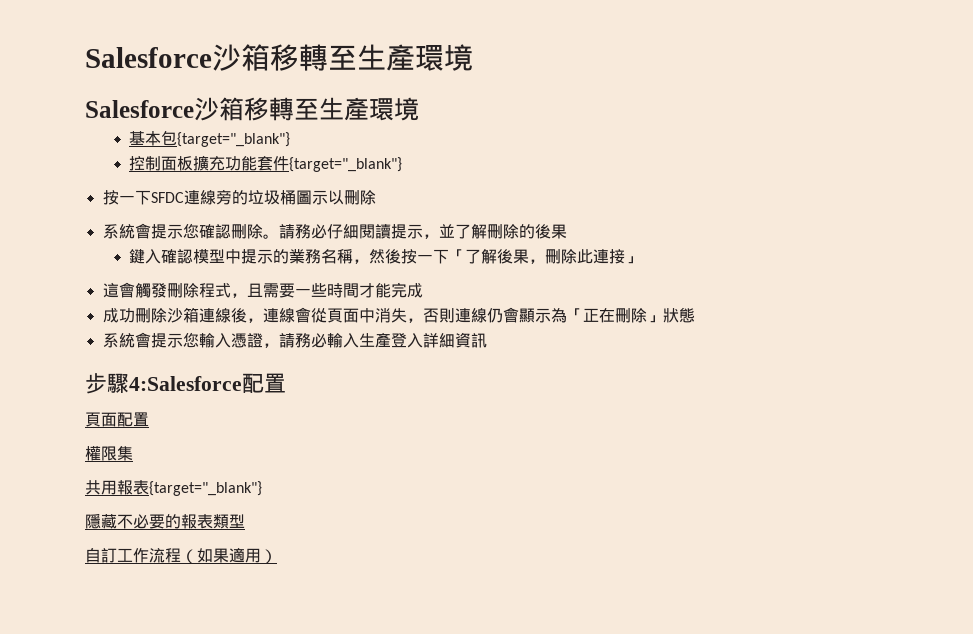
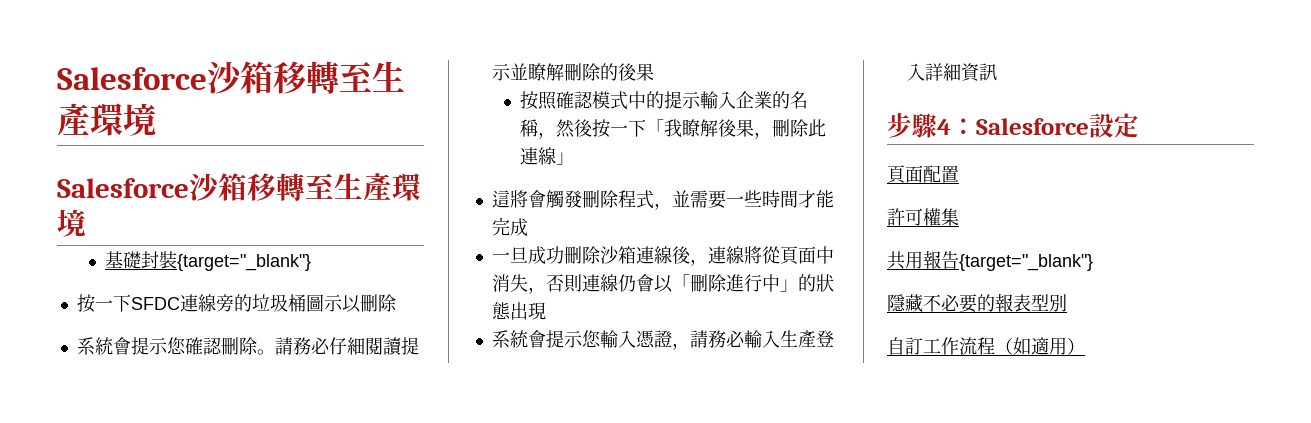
[145,130,291,147] [129,155,290,171] 本包{target="_blank"} // 控制面板擴充功能套件 -> [123,251,178,269] 礎封裝
[422,224,471,239] ，並了 -> [509,63,546,81] 並瞭
[129,249,322,264] 鍵入確認模型中提示的業務 -> [520,91,791,110] 按照確認模式中的提示輸入企業的
[465,249,482,264] 了 -> [664,119,701,137] 我瞭
[609,249,626,264] 接 -> [538,147,557,165] 線
(119, 290) none -> [509,190,528,208] 將
[246,283,263,297] 且 -> [671,190,690,207] 並
(423, 290) none -> [491,247,528,263] 一旦
[294,307,311,323] 會 -> [743,246,762,264] 將
[518,308,663,323] 顯示為「正在刪除」 -> [653,274,816,293] 以「刪除進行中」的
(695, 315) none -> [509,302,546,320] 出現
[129,373,286,393] 4:Salesforce配置 -> [937,113,1139,138] 4：Salesforce設定
[85,446,117,461] 權限 -> [887,208,941,226] 許可權
[133,480,149,495] 表 -> [941,251,959,269] 告
[213,514,245,529] 類型 -> [1031,294,1067,312] 型別
[213,548,229,563] 果 -> (1031, 346) none

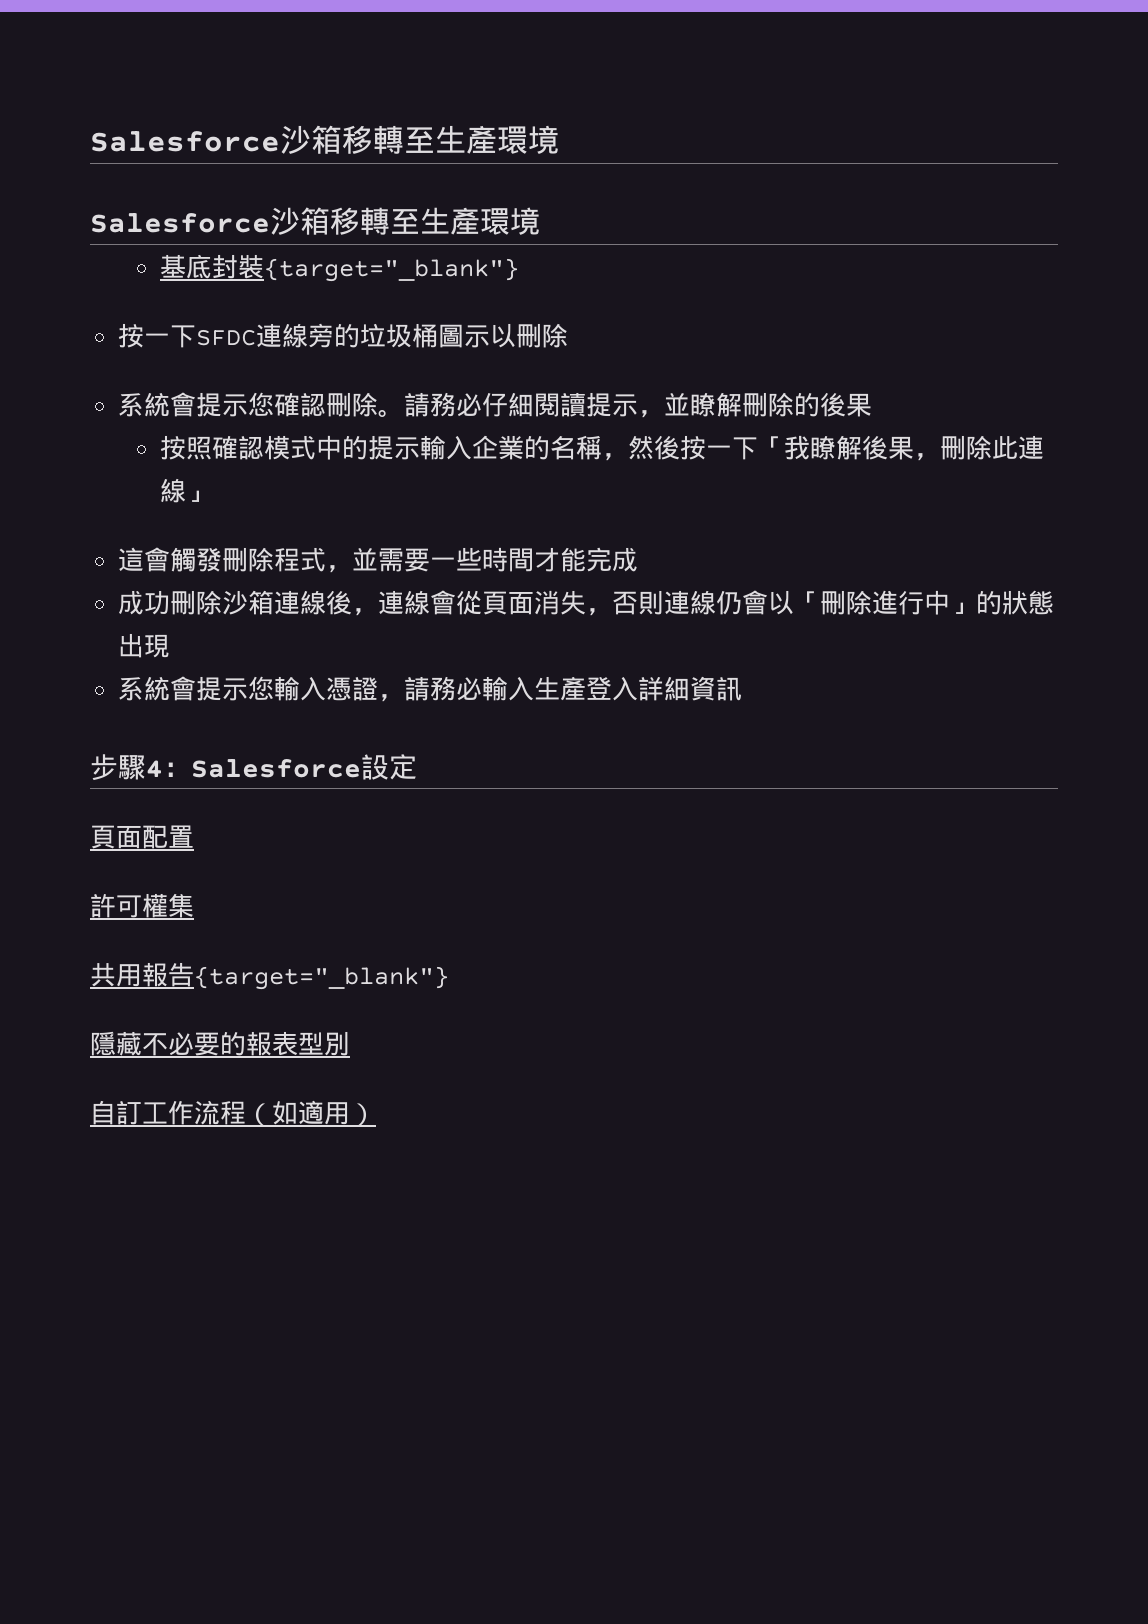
[123,251,142,269] 礎 -> [186,254,213,279] 底
(511, 72) none -> [638,410,665,418] ，
[509,190,528,208] 將 -> (145, 559) none
[491,247,528,263] 一旦 -> (639, 559) none
[743,246,834,265] 將從頁面中 -> [430,590,535,615] 會從頁面

